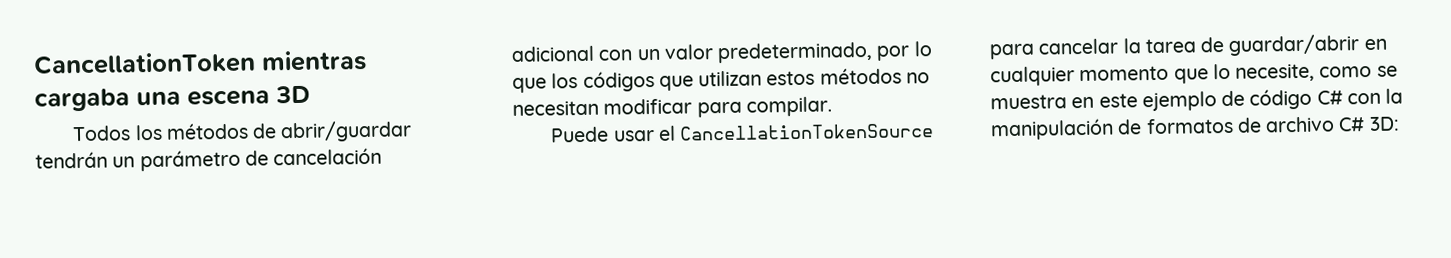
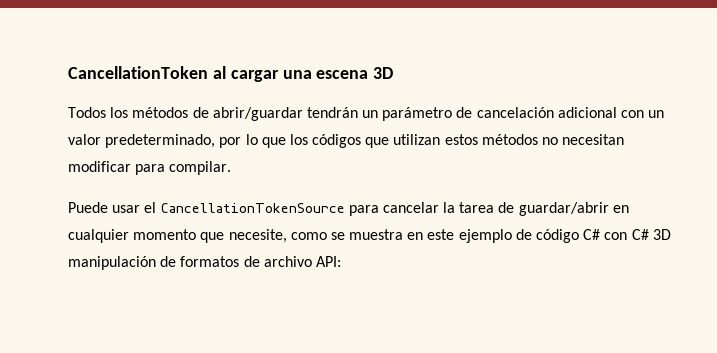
[261,50,367,72] [34,88,130,112] mientras cargaba -> [212,66,279,82] al cargar
[1212,63,1231,80] lo -> (225, 237) none
[1385,88,1404,104] la -> [631,229,671,240] C# 3D
[1338,116,1400,132] C# 3D: -> [315,256,341,267] API:

